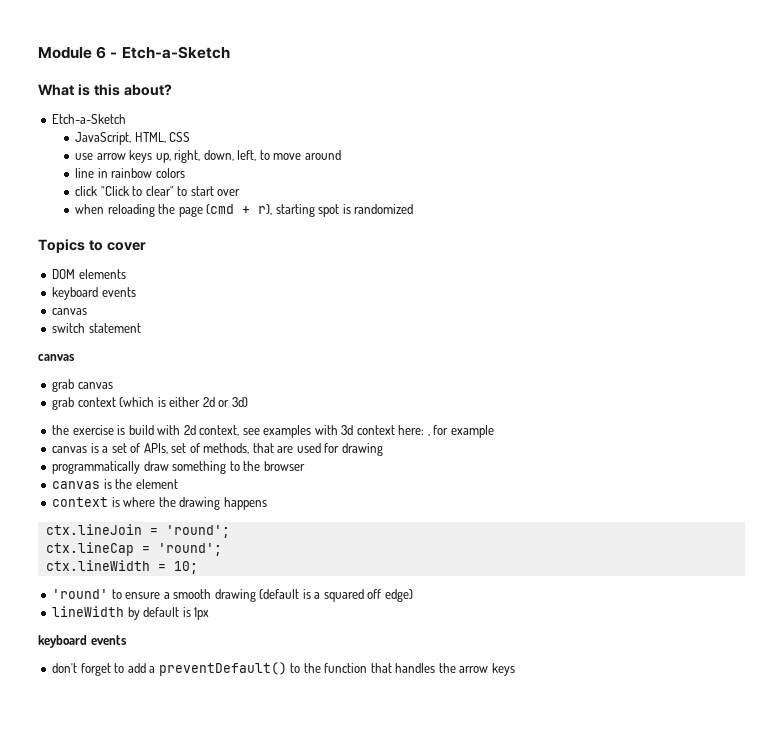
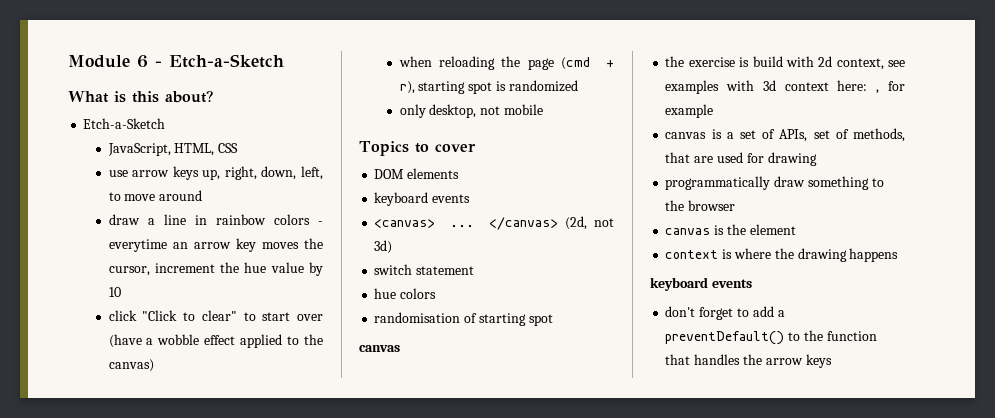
(341, 155) none -> [108,214,155,225] draw a
(185, 173) none -> [318,221,323,225] [108,238,323,252] [108,262,323,276] [108,287,121,297] - everytime an arrow key moves the cursor, increment the hue value by 10
(241, 192) none -> [108,334,323,348] [108,359,154,372] (have a wobble effect applied to the canvas)
(414, 209) none -> [399,104,543,118] // only desktop, not mobile
[52,308,88,315] [52,323,141,333] [38,354,75,361] [52,379,113,392] [52,397,248,410] canvas // switch statement // canvas // grab canvas // grab context (which is either 2d or 3d) -> [374,216,614,230] [374,240,393,254] [374,264,475,275] [374,288,437,299] [374,312,553,326] [359,345,400,352] <canvas> ... </canvas> (2d, not 3d) // switch statement // hue colors // randomisation of starting spot // canvas
[45,524,230,538] [45,542,222,556] [45,560,198,574] [52,589,413,602] [52,606,210,620] // ctx.lineJoin = 'round'; // ctx.lineCap = 'round'; // ctx.lineWidth = 10; // 'round' to ensure a smooth drawing (default is a squared off edge) // lineWidth by default is 1px -> (899, 255) none

